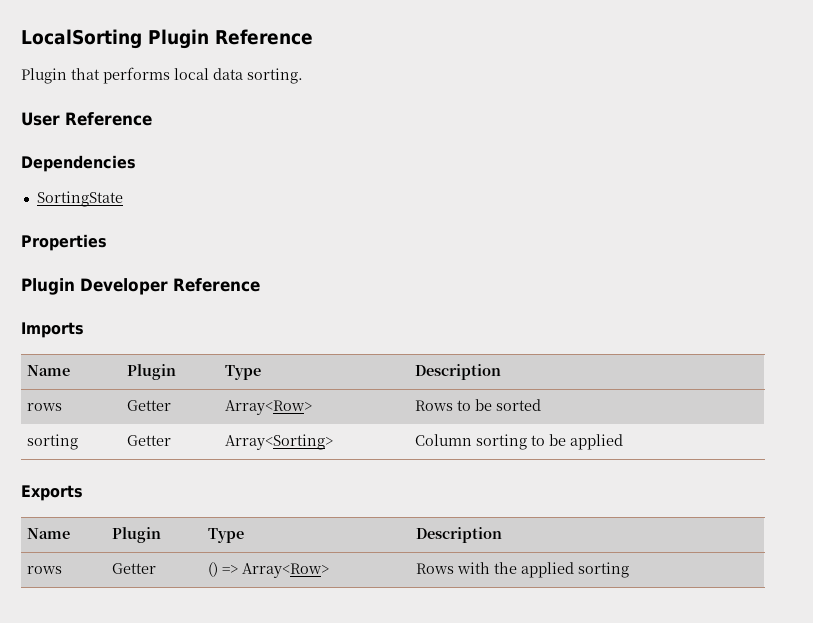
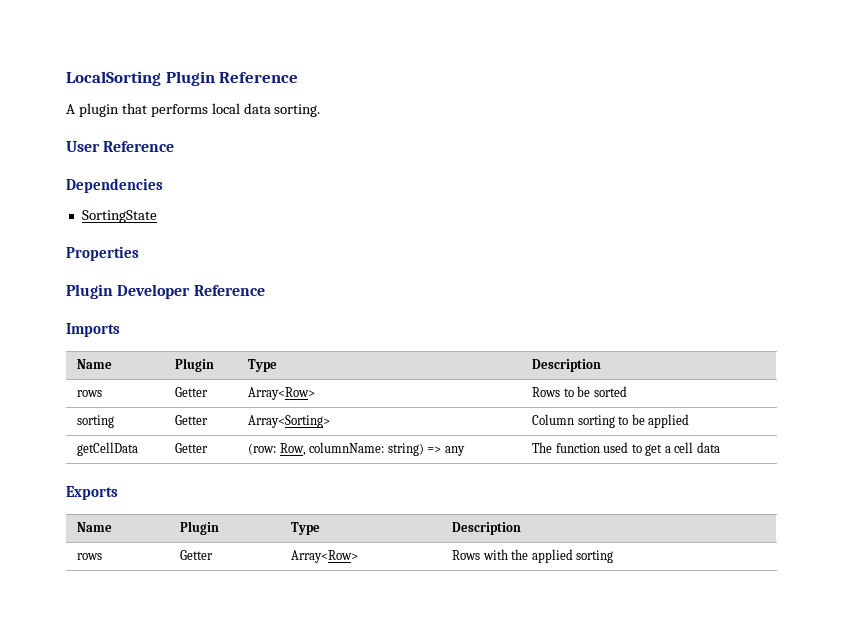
[21,68,67,84] Plugin -> [66,103,119,117] A plugin
(624, 442) none -> [77,442,139,456] [175,443,209,453] [248,442,465,456] [532,442,720,456] // getCellData | Getter | (row: Row, columnName: string) => any | The function used to get a cell data
[208,562,239,577] () => -> (214, 555) none

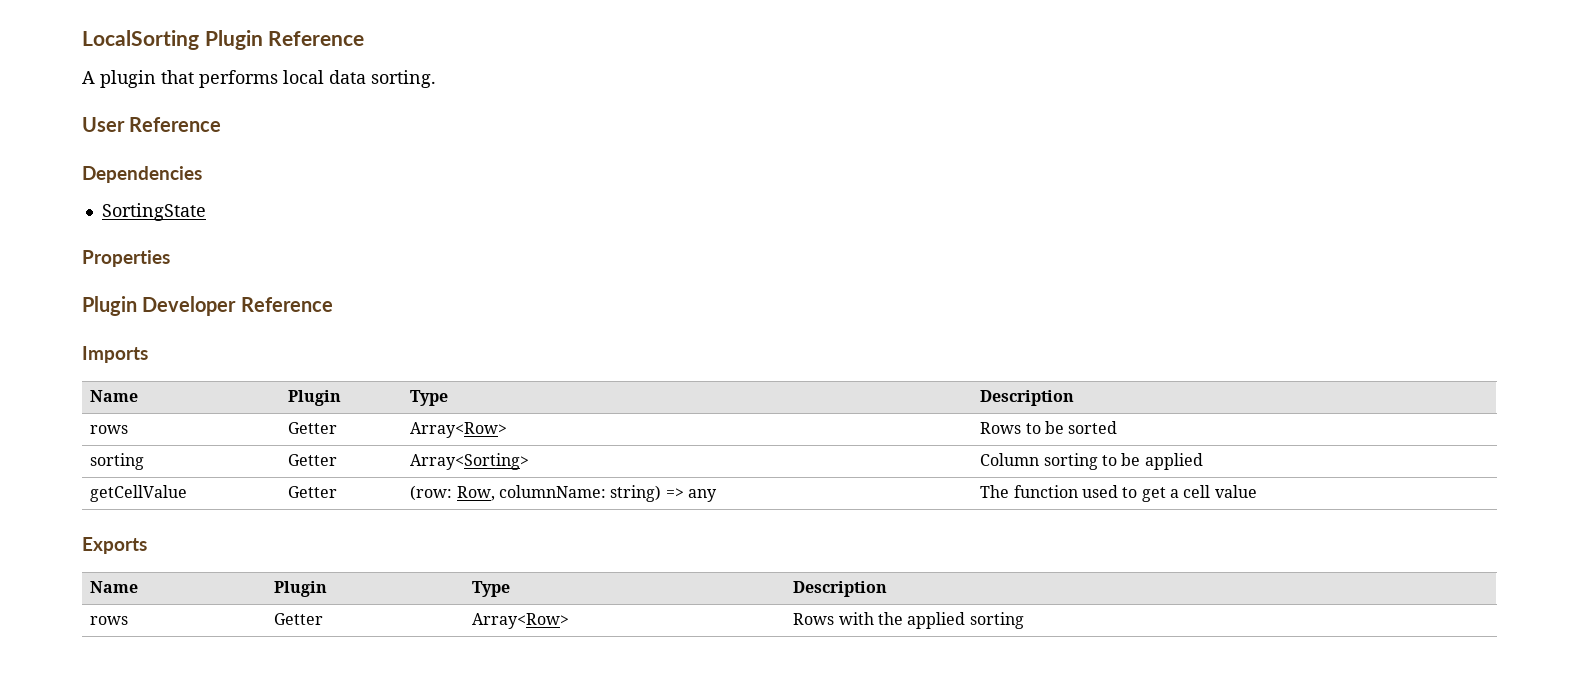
[77,442,139,456] getCellData -> [90,485,188,502] getCellValue
[696,442,720,453] data -> [1214,485,1257,498] value

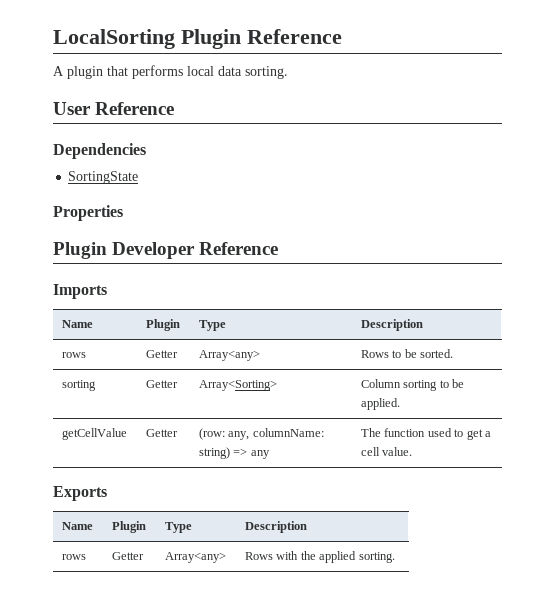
[410,422,508,438] Array<Row> -> [199,350,261,361] Array<any>
[1068,421,1118,434] sorted -> [420,349,454,358] sorted.
[1144,453,1203,470] applied -> [361,398,401,410] applied.
[456,486,495,501] Row, -> [228,431,250,440] any,
[1214,485,1257,498] value -> [382,447,413,456] value.
[472,613,570,629] Array<Row> -> [165,552,227,563] Array<any>
[969,612,1024,629] sorting -> [358,552,395,563] sorting.

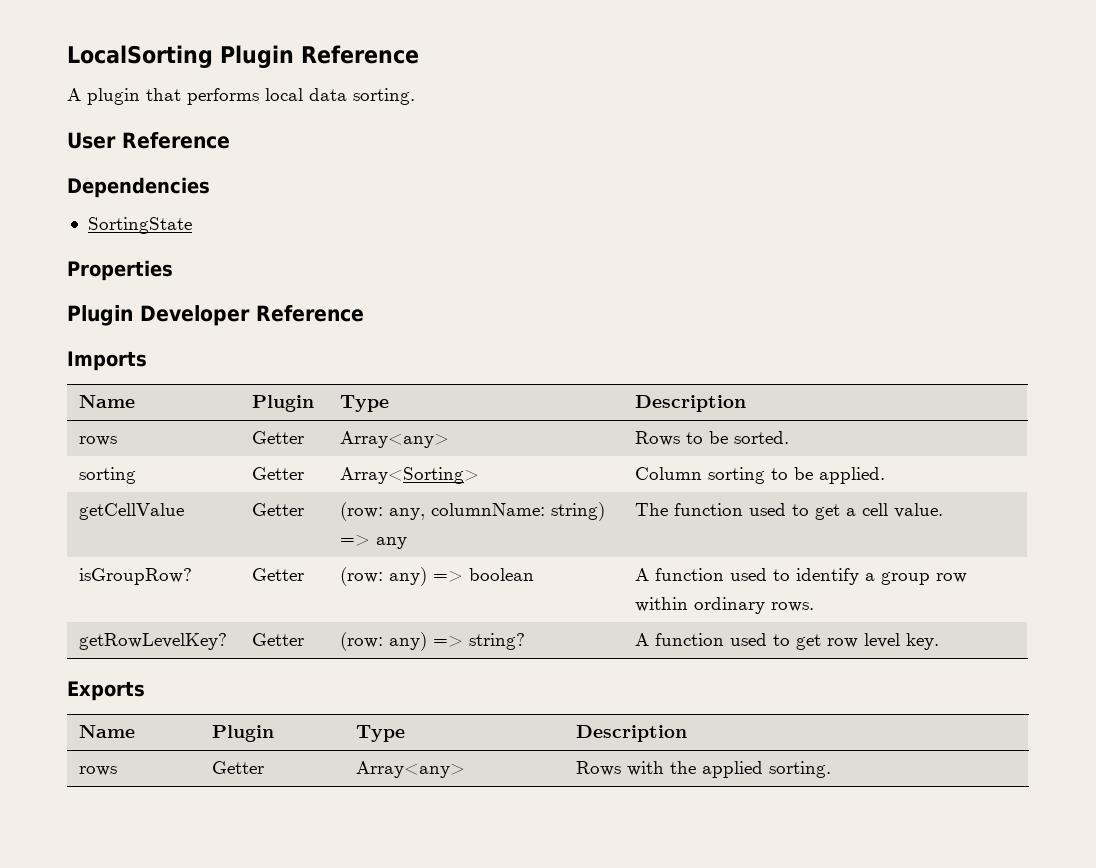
(413, 451) none -> [79,568,193,585] [252,568,305,581] [340,567,535,586] [635,568,968,585] [635,597,815,614] [79,633,228,650] [252,633,305,646] [340,632,526,651] [635,633,940,650] // isGroupRow? | Getter | (row: any) => boolean | A function used to identify a group row within ordinary rows. // getRowLevelKey? | Getter | (row: any) => string? | A function used to get row level key.

